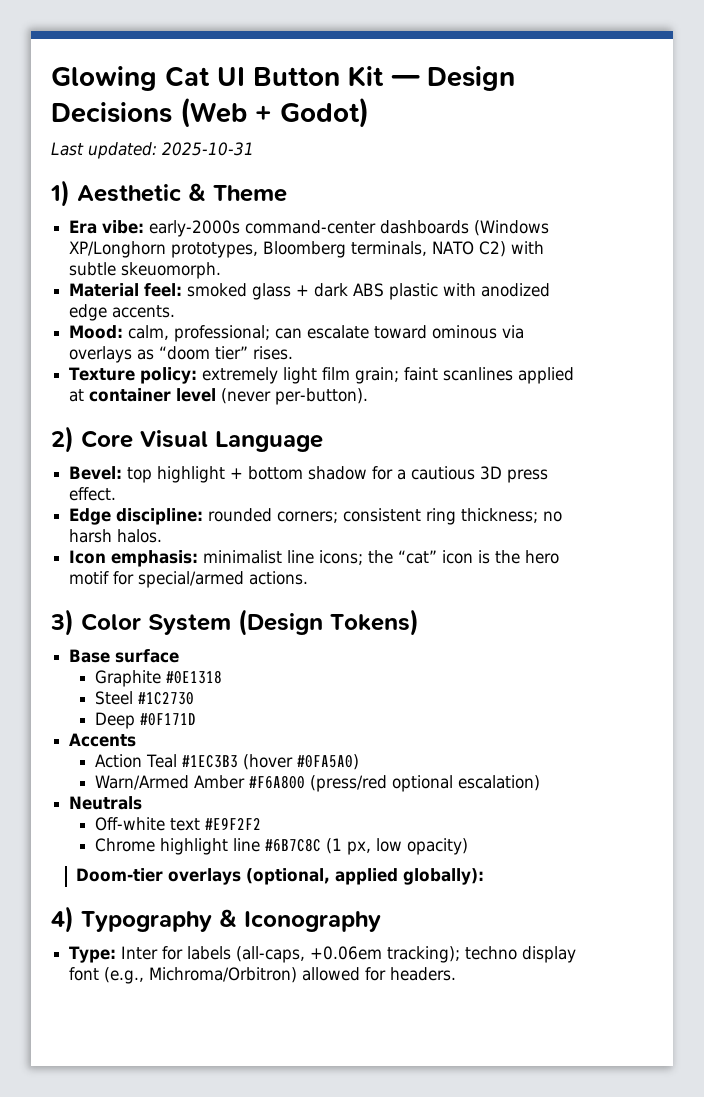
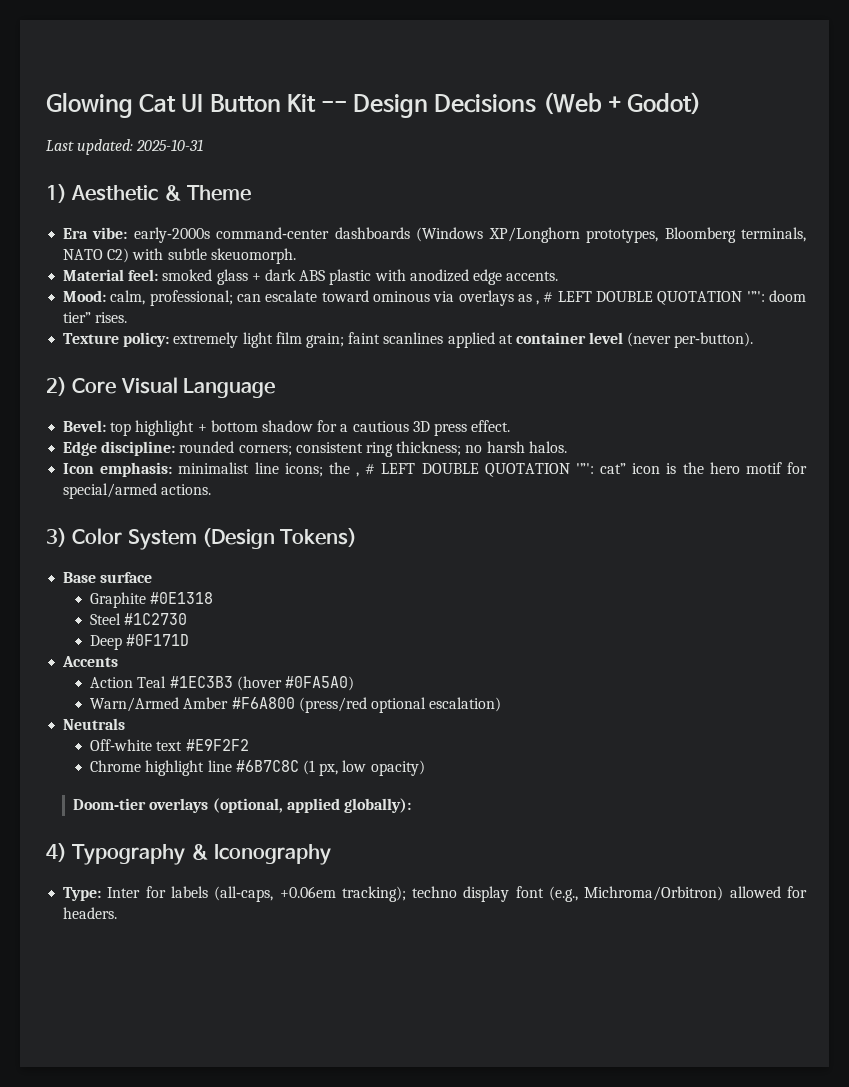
[391,75,420,86] — -> [321,101,348,111] --
[159,346,211,360] “doom -> [536,290,806,305] , # LEFT DOUBLE QUOTATION '”': doom
[398,550,438,564] “cat” -> [356,463,627,477] , # LEFT DOUBLE QUOTATION '”': cat”

